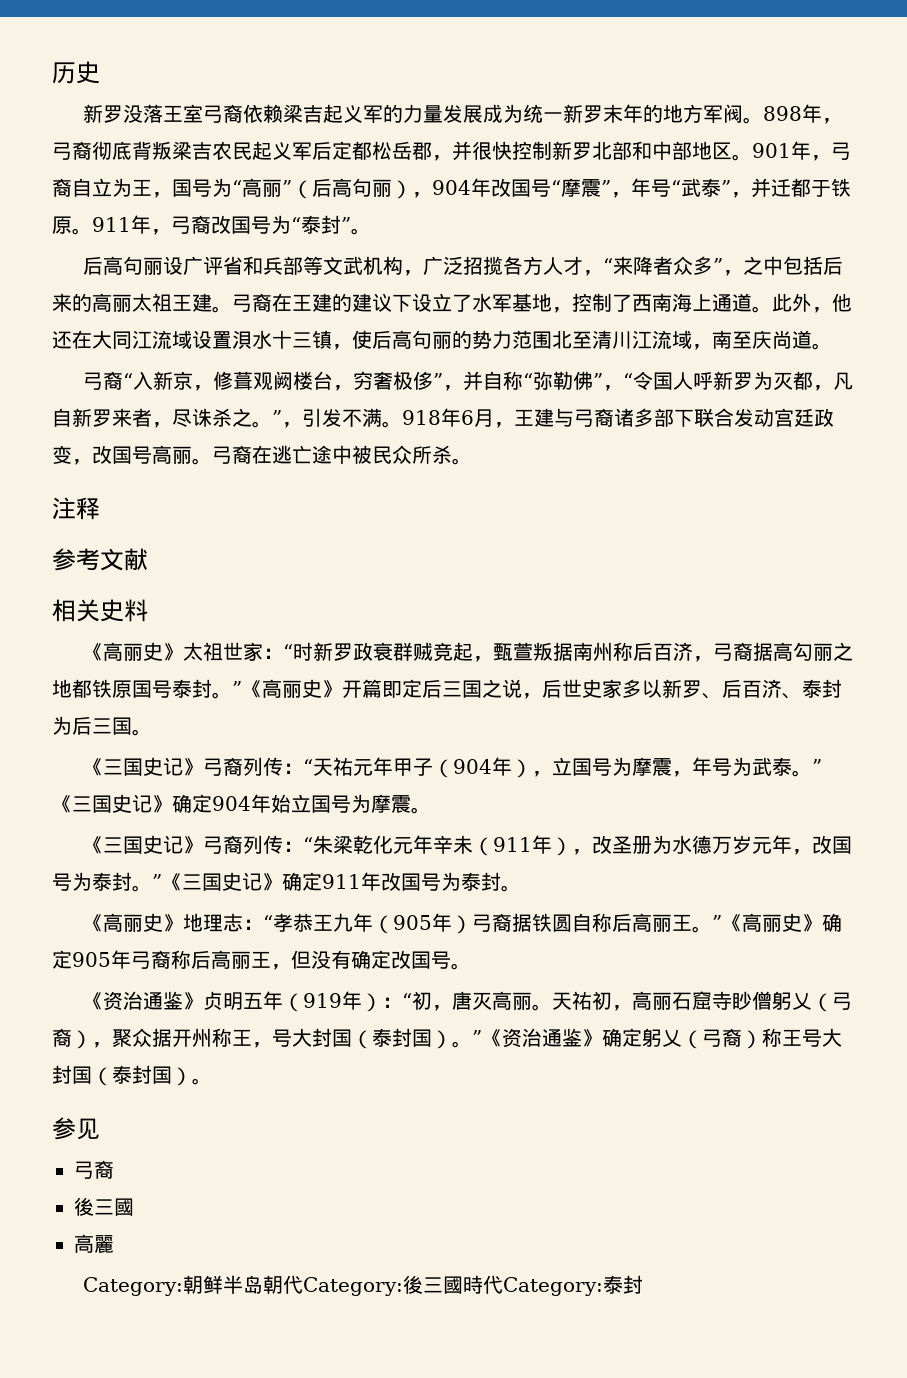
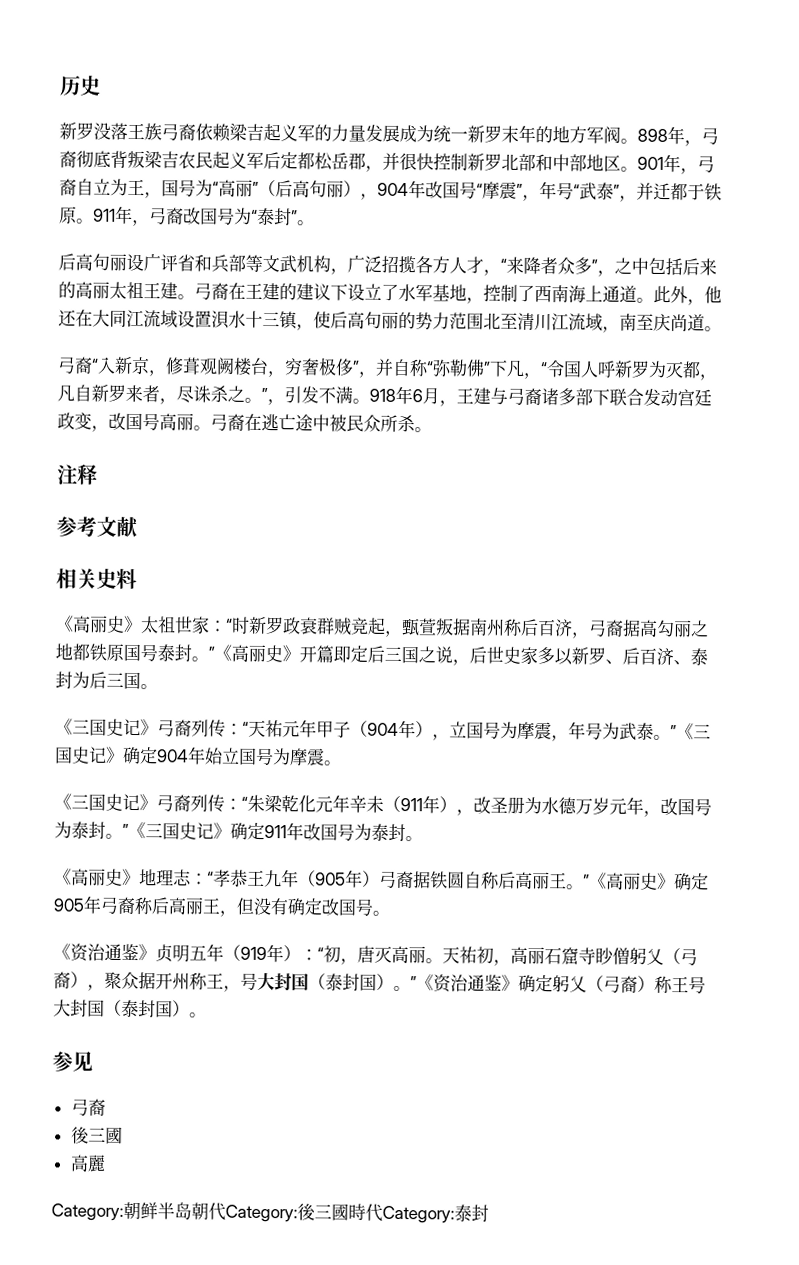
[183,104,204,123] 室 -> [144,123,162,141] 族
(604, 380) none -> [489,359,525,377] 下凡

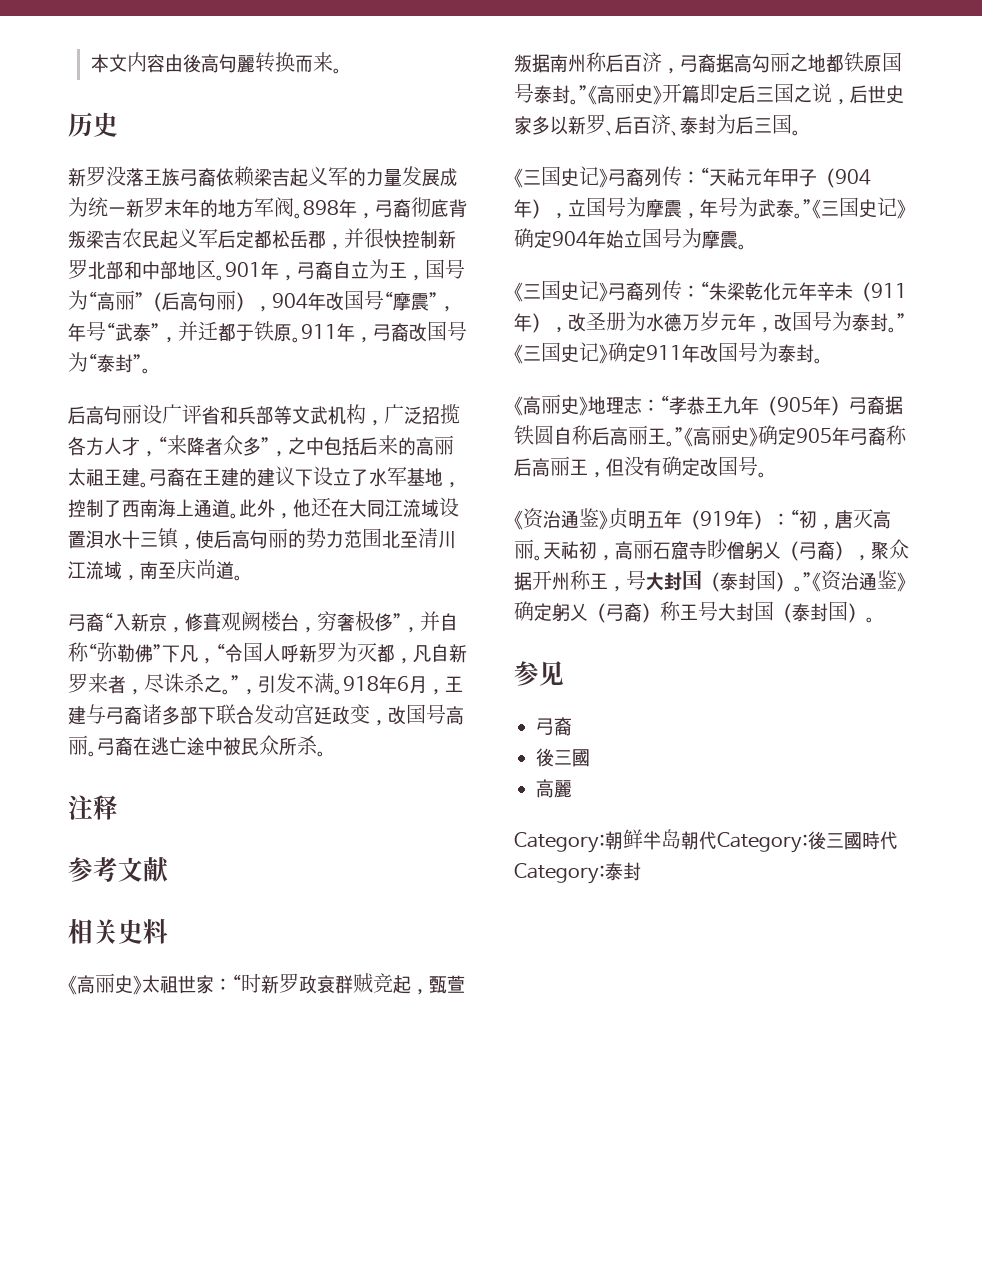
(60, 85) none -> [90,52,342,74] 本文内容由後高句麗转换而来。 //

